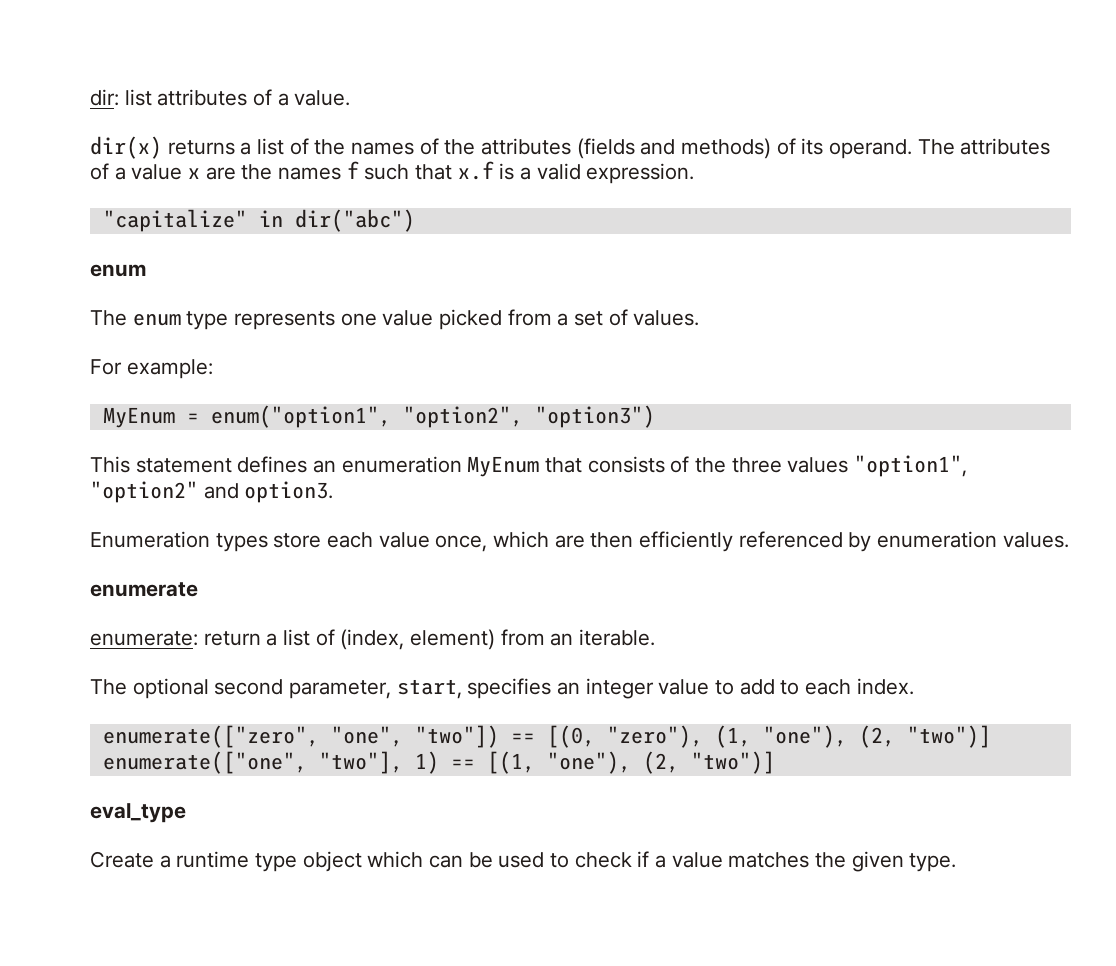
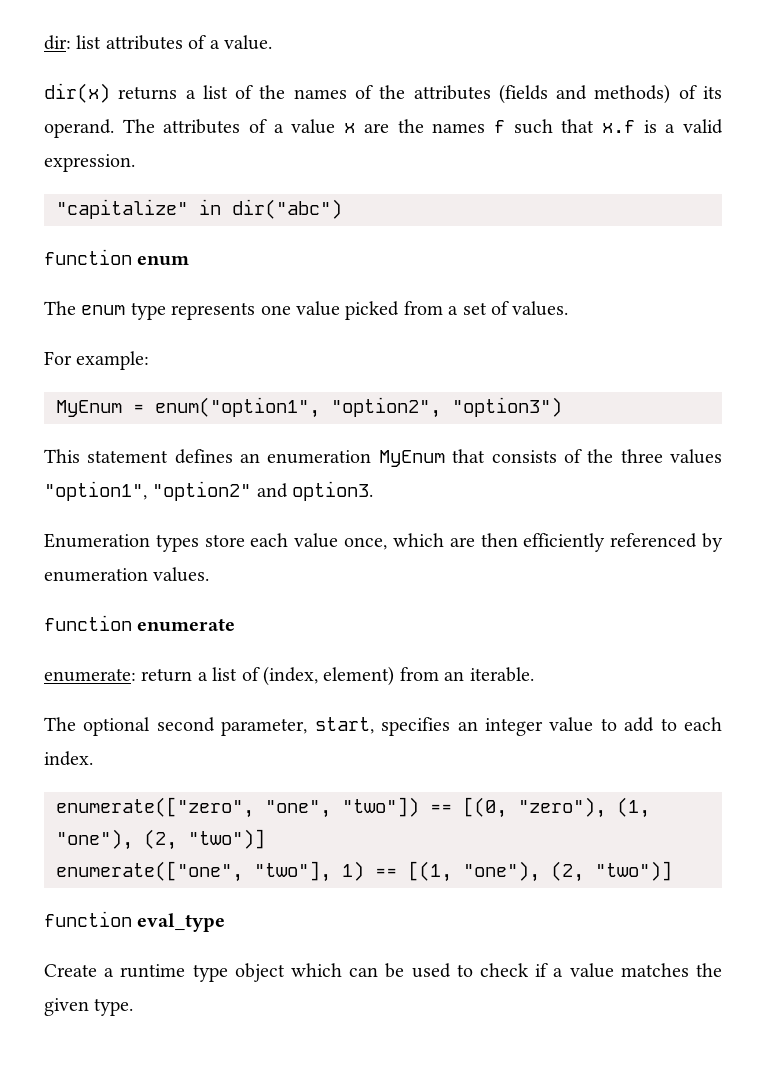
(415, 220) none -> [44,249,132,265] function
(1069, 540) none -> [44,615,132,631] function
(775, 762) none -> [44,911,132,927] function

